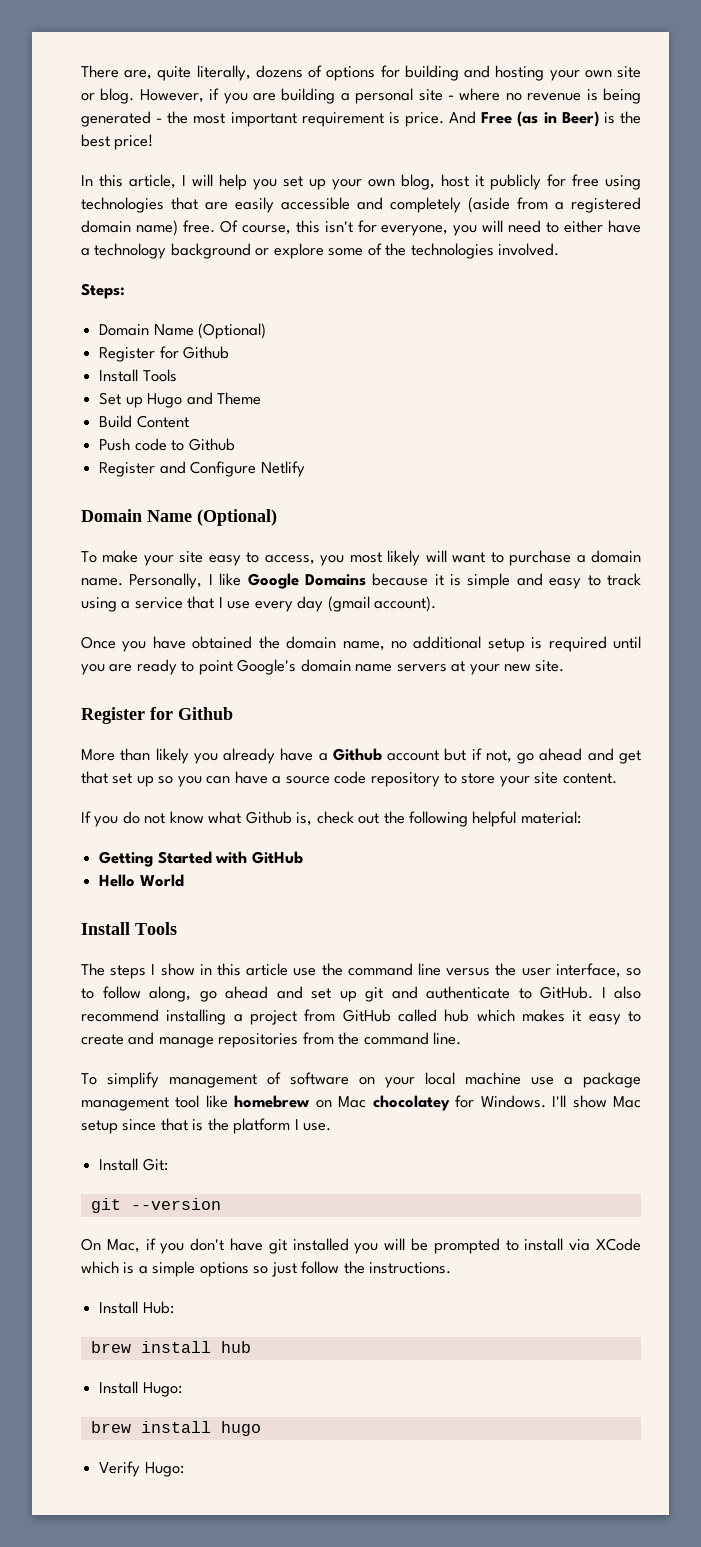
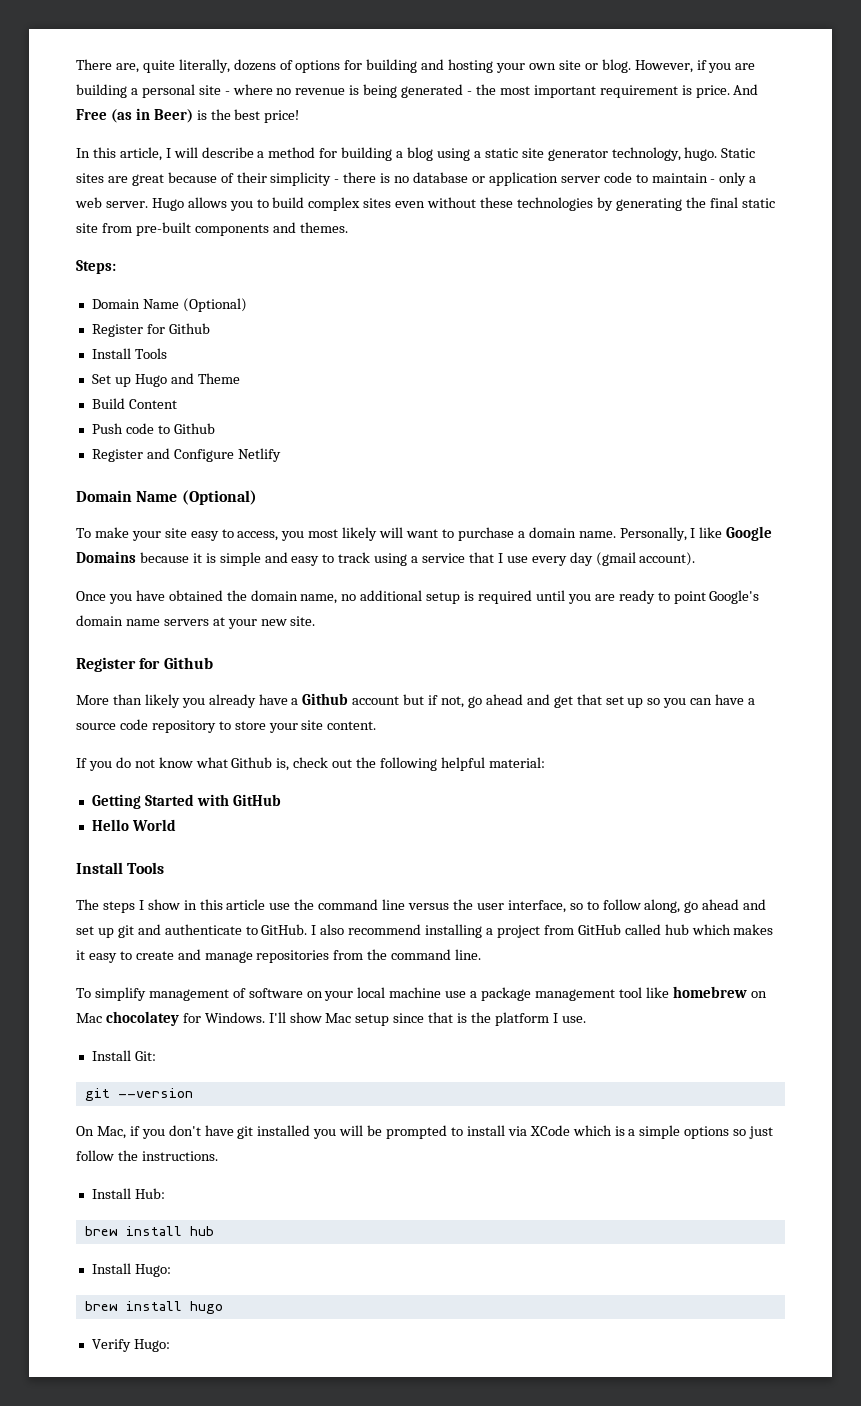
[219,174,641,190] [81,197,641,213] [81,220,642,236] [81,243,560,259] help you set up your own blog, host it publicly for free using technologies that are easily accessible and completely (aside from a registered domain name) free. Of course, this isn't for everyone, you will need to either have a technology background or explore some of the technologies involved. -> [201,147,756,161] [76,172,757,186] [75,197,775,211] [76,222,348,236] describe a method for building a blog using a static site generator technology, hugo. Static sites are great because of their simplicity - there is no database or application server code to maintain - only a web server. Hugo allows you to build complex sites even without these technologies by generating the final static site from pre-built components and themes.

